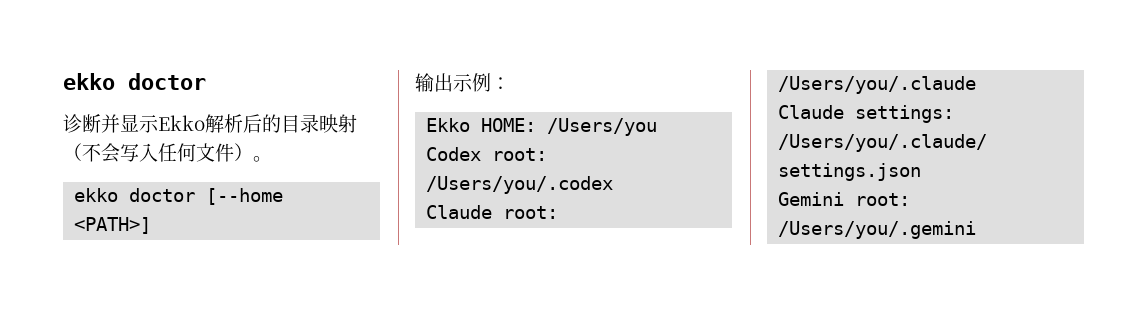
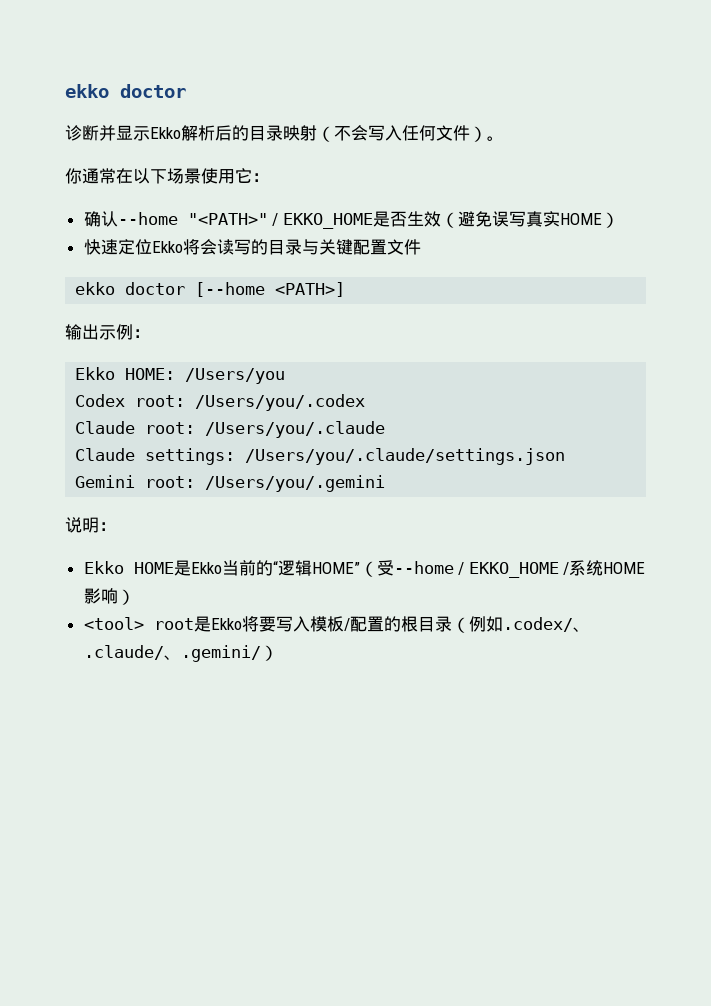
(272, 159) none -> [65,168,269,184] [83,211,619,229] [83,239,421,255] // 你通常在以下场景使用它： // 确认--home "<PATH>" / EKKO_HOME是否生效（避免误写真实HOME） // 快速定位Ekko将会读写的目录与关键配置文件
(977, 230) none -> [65,517,116,533] [83,560,646,578] [83,588,135,605] [83,616,590,633] [83,645,278,662] // 说明： // Ekko HOME是Ekko当前的“逻辑HOME”（受--home / EKKO_HOME /系统HOME影响） // <tool> root是Ekko将要写入模板/配置的根目录（例如.codex/、.claude/、.gemini/）

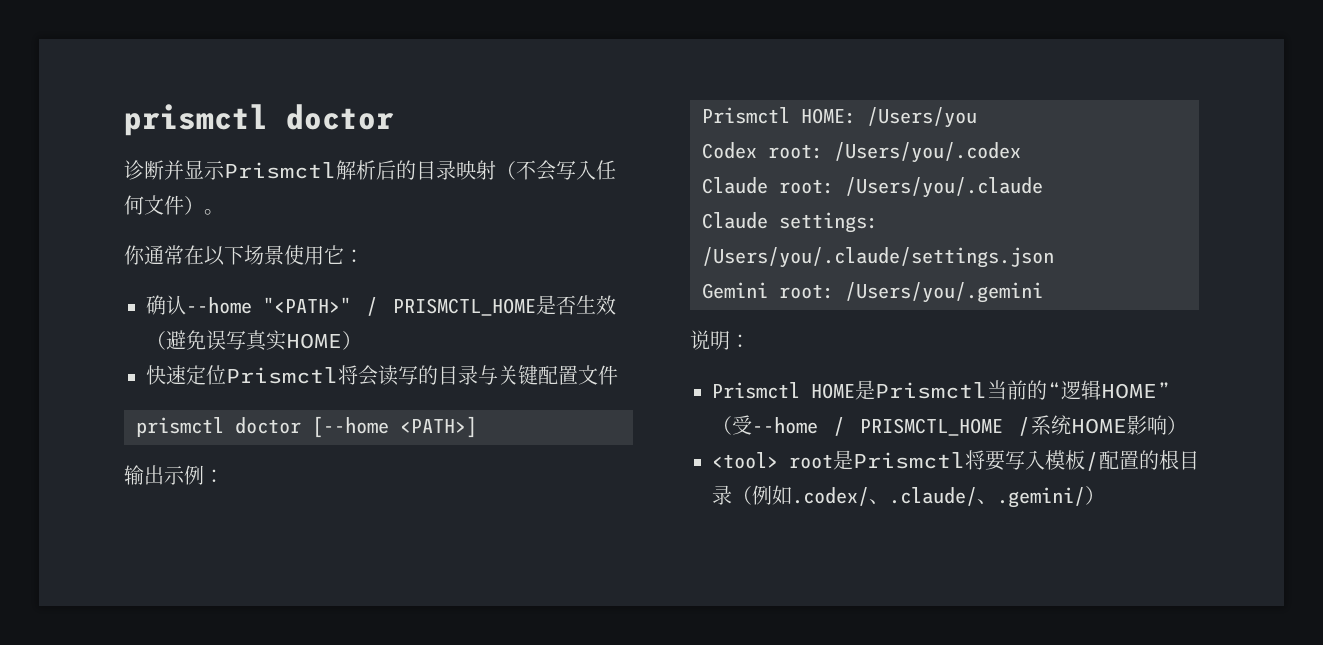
[65,84,109,98] ekko -> [124,104,268,136] prismctl
[150,127,181,139] Ekko -> [224,162,336,179] Prismctl
[282,213,373,229] EKKO_HOME -> [393,298,536,316] PRISMCTL_HOME
[151,241,183,253] Ekko -> [226,367,338,384] Prismctl
[75,282,116,295] ekko -> [136,417,224,437] prismctl
[75,367,116,380] Ekko -> [702,107,790,124] Prismctl
[83,560,222,576] Ekko HOME是Ekko -> [712,380,987,400] Prismctl HOME是Prismctl
[468,562,559,578] EKKO_HOME -> [860,418,1003,436] PRISMCTL_HOME
[210,618,242,630] Ekko -> [853,452,965,469] Prismctl

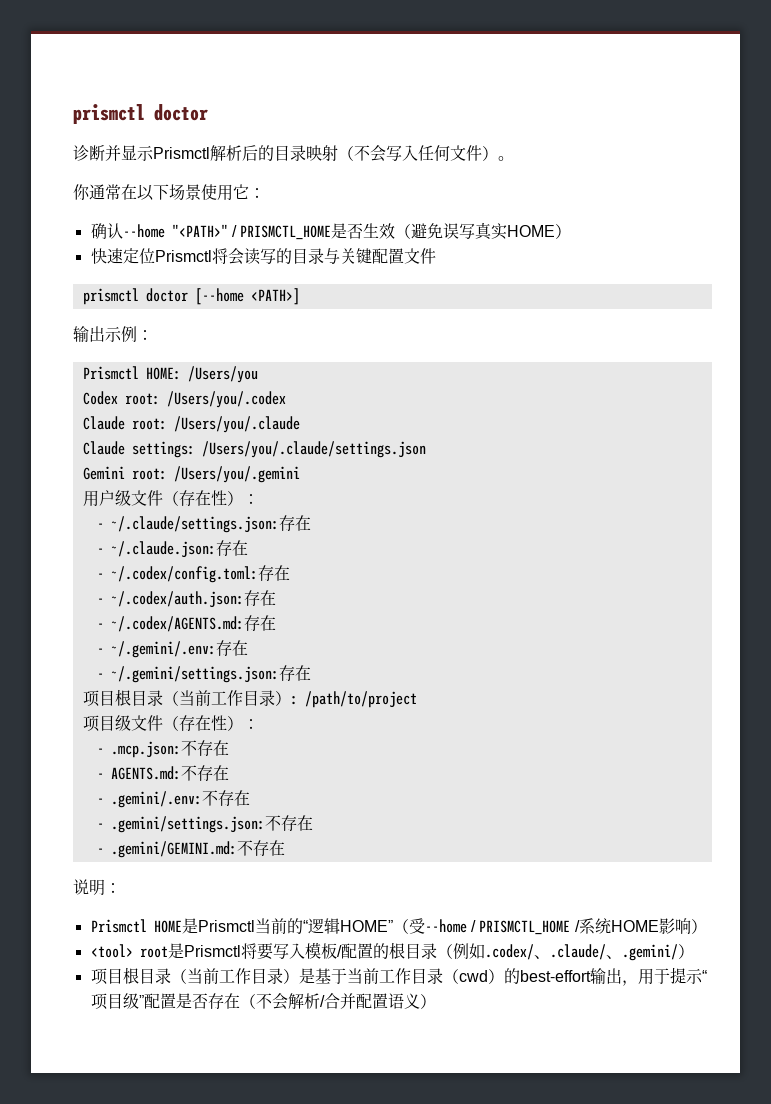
(1043, 292) none -> [82,490,259,507] [96,515,311,533] [96,540,248,558] [96,565,290,583] [96,590,276,608] [96,615,276,632] [96,640,248,658] [96,665,311,683] [82,689,417,708] [82,715,259,732] [96,740,229,758] [96,765,229,781] [96,790,250,808] [96,815,313,833] [96,840,285,858] // 用户级文件（存在性）： // - ~/.claude/settings.json:存在 // - ~/.claude.json:存在 // - ~/.codex/config.toml:存在 // - ~/.codex/auth.json:存在 // - ~/.codex/AGENTS.md:存在 // - ~/.gemini/.env:存在 // - ~/.gemini/settings.json:存在 // 项目根目录（当前工作目录）: /path/to/project // 项目级文件（存在性）： // - .mcp.json:不存在 // - AGENTS.md:不存在 // - .gemini/.env:不存在 // - .gemini/settings.json:不存在 // - .gemini/GEMINI.md:不存在
(1105, 495) none -> [90,967,707,986] [90,993,436,1010] // 项目根目录（当前工作目录）是基于当前工作目录（cwd）的best-effort输出，用于提示“项目级”配置是否存在（不会解析/合并配置语义）

